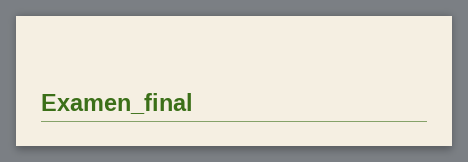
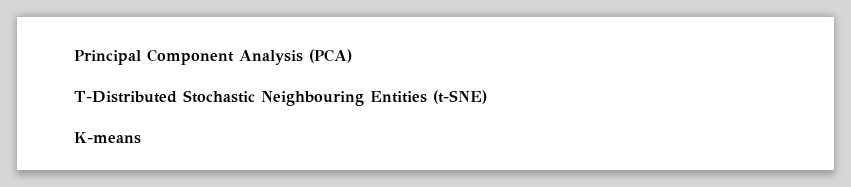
[41,93,193,114] Examen_final -> [74,49,352,65] [74,90,487,106] [74,132,141,144] Principal Component Analysis (PCA) // T-Distributed Stochastic Neighbouring Entities (t-SNE) // K-means

